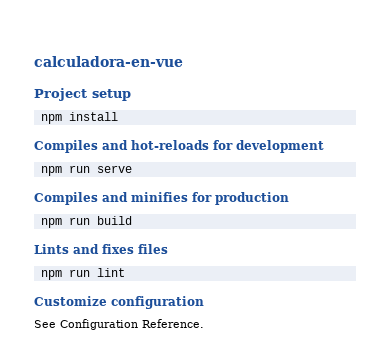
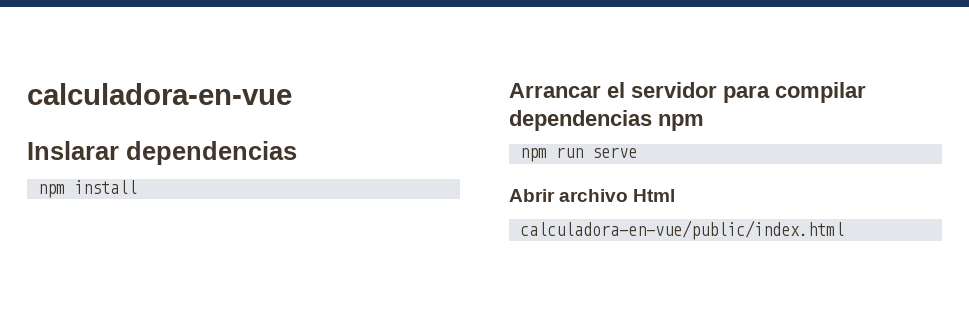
[34,88,131,101] Project setup -> [27,141,297,165] Inslarar dependencias
[34,140,324,153] [40,165,132,176] [34,192,289,205] [40,216,132,228] [34,244,168,254] [40,268,125,280] [34,296,204,309] [34,319,204,330] Compiles and hot-reloads for development // npm run serve // Compiles and minifies for production // npm run build // Lints and fixes files // npm run lint // Customize configuration // See Configuration Reference. -> [509,82,866,103] [509,110,704,131] [520,147,638,162] [509,189,676,202] [520,220,845,240] Arrancar el servidor para compilar dependencias npm // npm run serve // Abrir archivo Html // calculadora-en-vue/public/index.html

